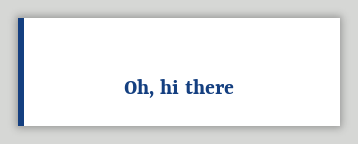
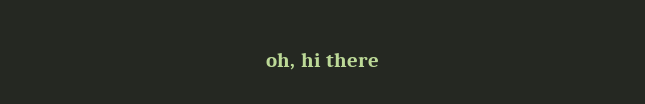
[123,79,154,98] Oh, -> [266,52,296,70] oh,

